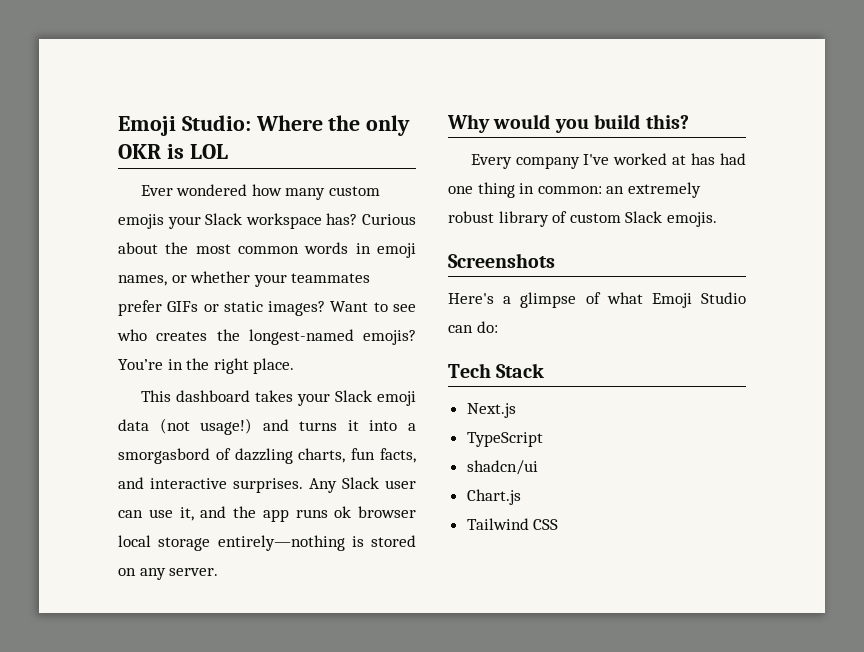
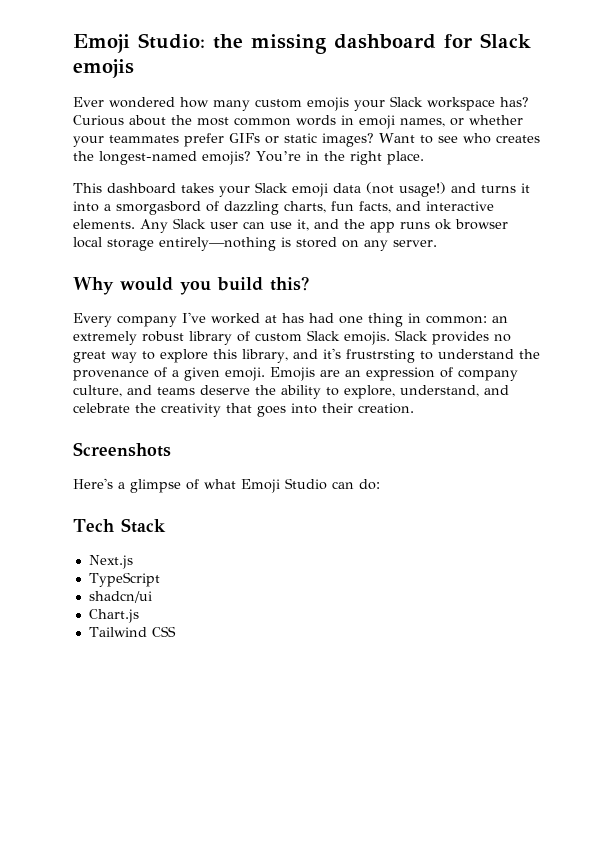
[255,115,411,136] [118,144,228,159] Where the only OKR is LOL -> [213,33,531,54] [73,59,134,78] the missing dashboard for Slack emojis
[233,478,303,493] surprises. -> [73,219,135,229] elements.
(717, 219) none -> [395,330,511,345] [73,348,540,363] [73,367,518,381] [73,385,509,399] [73,403,414,417] Slack provides no great way to explore this library, and it's frustrsting to understand the provenance of a given emoji. Emojis are an expression of company culture, and teams deserve the ability to explore, understand, and celebrate the creativity that goes into their creation.

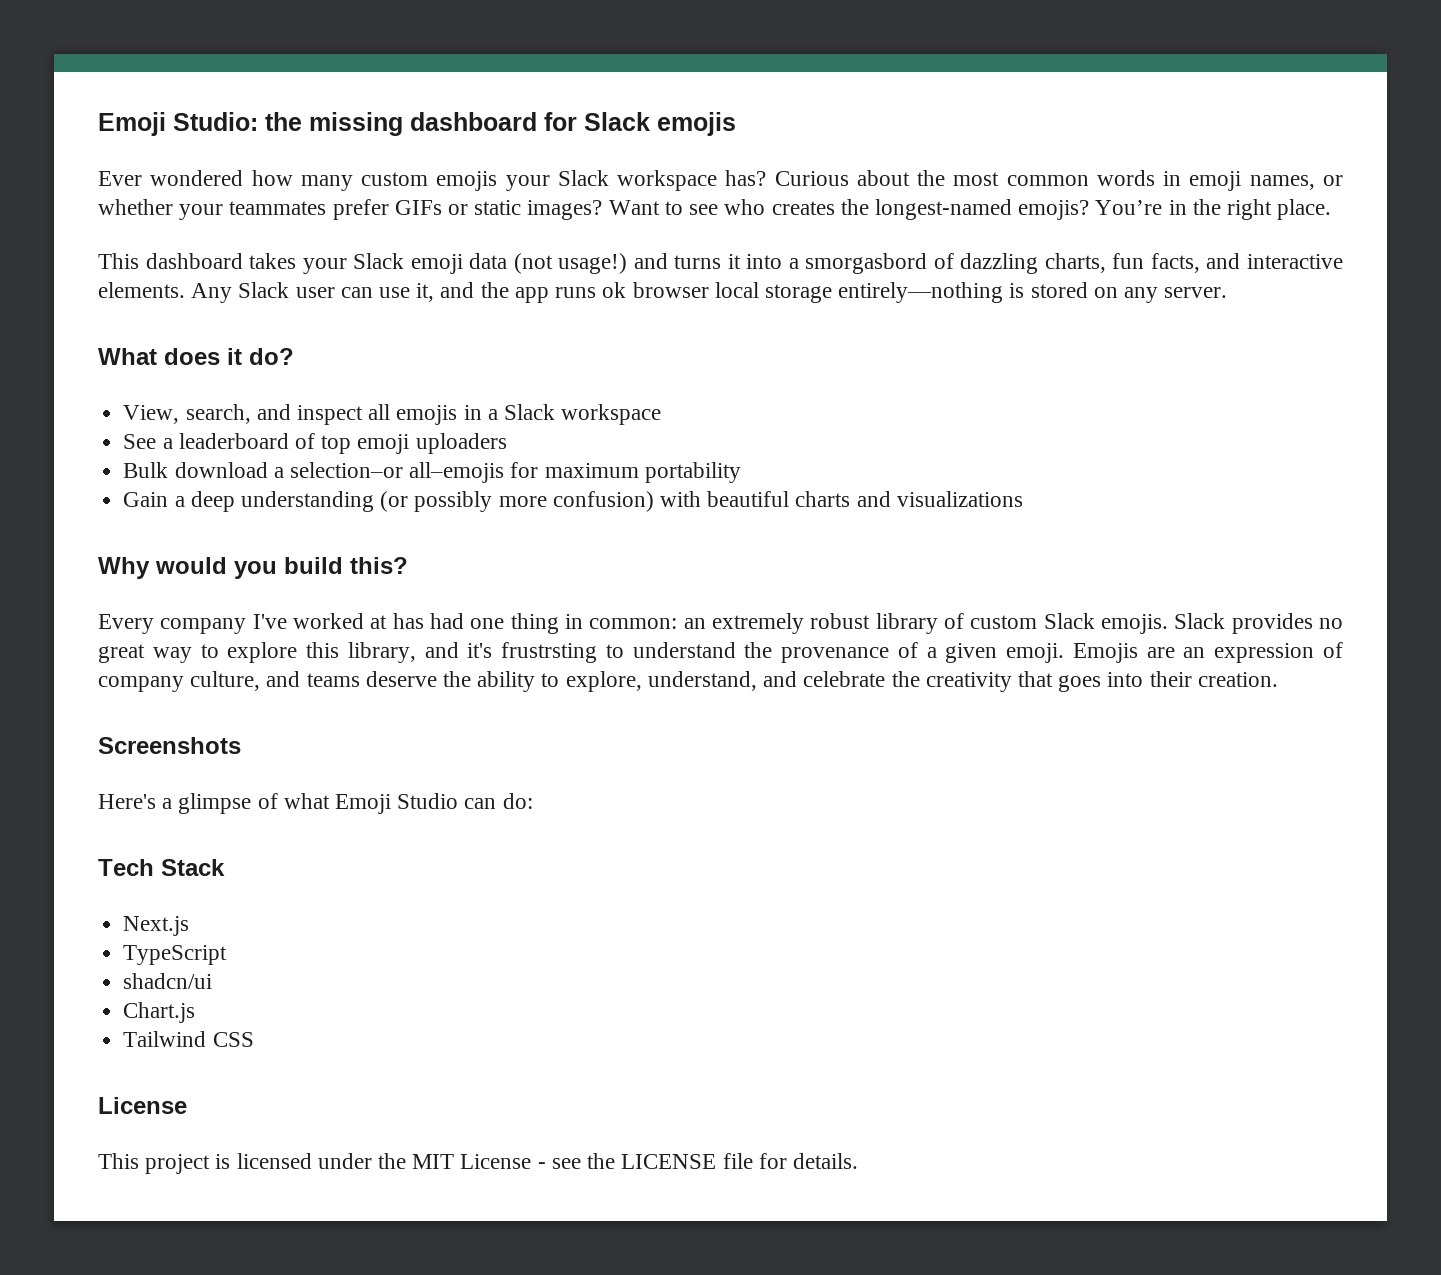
(437, 243) none -> [98,348,294,365] [123,404,662,425] [123,433,507,454] [123,462,741,483] [123,491,1023,512] // What does it do? // View, search, and inspect all emojis in a Slack workspace // See a leaderboard of top emoji uploaders // Bulk download a selection–or all–emojis for maximum portability // Gain a deep understanding (or possibly more confusion) with beautiful charts and visualizations
(176, 631) none -> [98,1097,187,1114] [98,1153,858,1174] // License // This project is licensed under the MIT License - see the LICENSE file for details.

